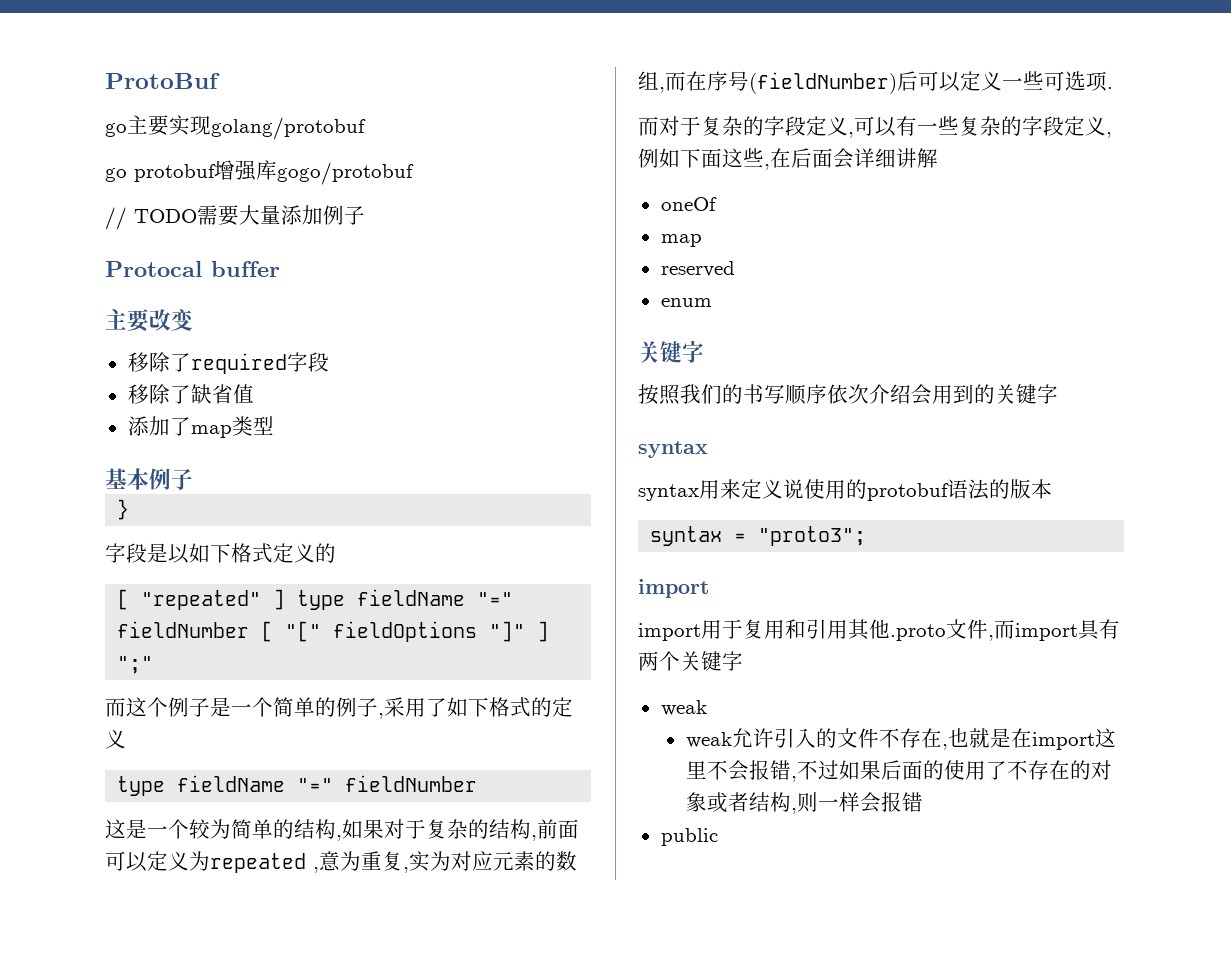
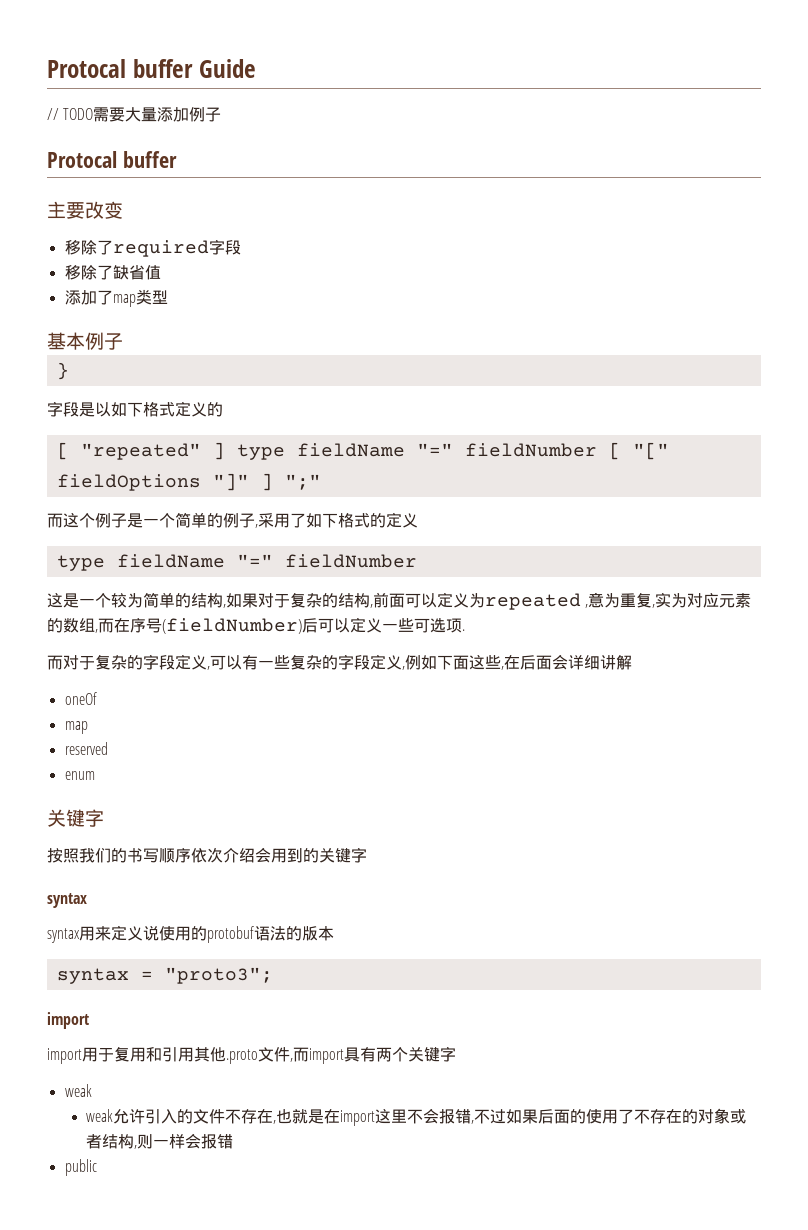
[105,73,220,89] [105,115,366,140] [105,160,414,185] ProtoBuf // go主要实现golang/protobuf // go protobuf增强库gogo/protobuf -> [47,59,256,78] Protocal buffer Guide

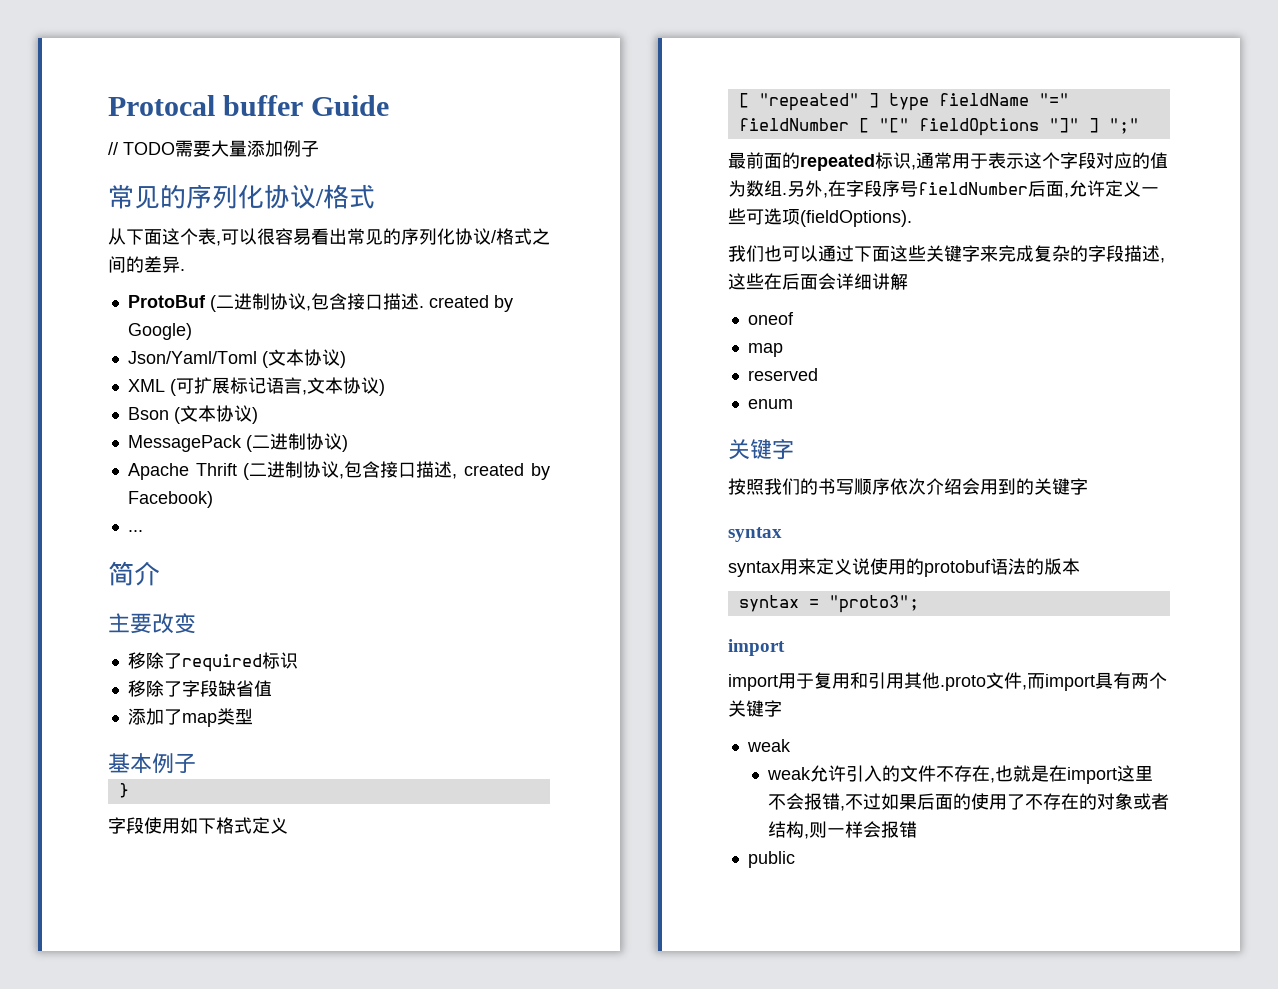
[47,151,177,168] Protocal buffer -> [108,184,375,209] [108,228,550,246] [108,256,185,273] [127,293,513,312] [127,323,192,340] [127,349,346,368] [127,377,385,396] [127,405,258,424] [127,433,348,452] [127,461,550,480] [127,491,213,508] [127,530,143,532] [108,561,160,586] 常见的序列化协议/格式 // 从下面这个表,可以很容易看出常见的序列化协议/格式之间的差异. // ProtoBuf (二进制协议,包含接口描述. created by Google) // Json/Yaml/Toml (文本协议) // XML (可扩展标记语言,文本协议) // Bson (文本协议) // MessagePack (二进制协议) // Apache Thrift (二进制协议,包含接口描述, created by Facebook) // ... // 简介
[208,239,241,255] [64,265,113,280] 字段 // 移除了 -> [261,652,298,669] [127,680,218,697] 标识 // 移除了字段
[79,402,111,417] 是以 -> [144,817,180,834] 使用
[207,402,223,417] 的 -> (288, 825) none
[47,512,418,528] [56,554,417,571] [47,592,752,610] [47,617,465,634] [47,654,504,670] 而这个例子是一个简单的例子,采用了如下格式的定义 // type fieldName "=" fieldNumber // 这是一个较为简单的结构,如果对于复杂的结构,前面可以定义为repeated ,意为重复,实为对应元素的数组,而在序号(fieldNumber)后可以定义一些可选项. // 而对于复杂的字段定义,可以有一些复杂的字段定义,例如下面这些, -> [728,152,1168,171] [728,180,1159,198] [728,208,912,227] [728,245,1165,263] [728,273,764,290] 最前面的repeated标识,通常用于表示这个字段对应的值为数组.另外,在字段序号fieldNumber后面,允许定义一些可选项(fieldOptions). // 我们也可以通过下面这些关键字来完成复杂的字段描述,这些
[64,692,97,705] oneOf -> [747,312,794,325] oneof

